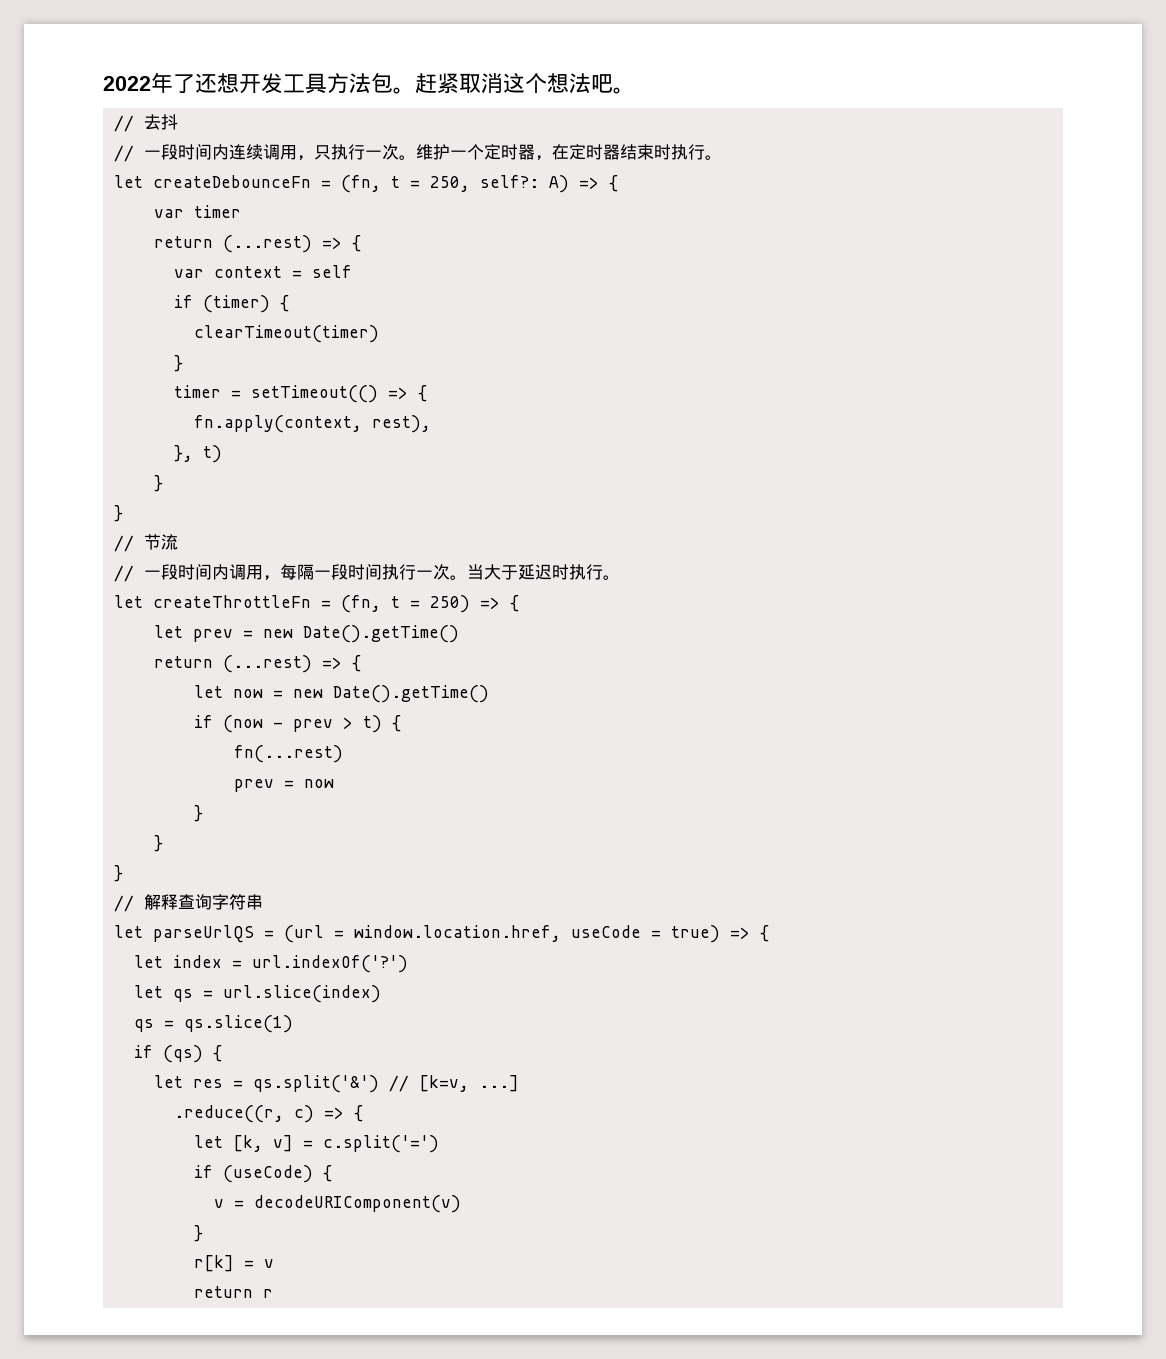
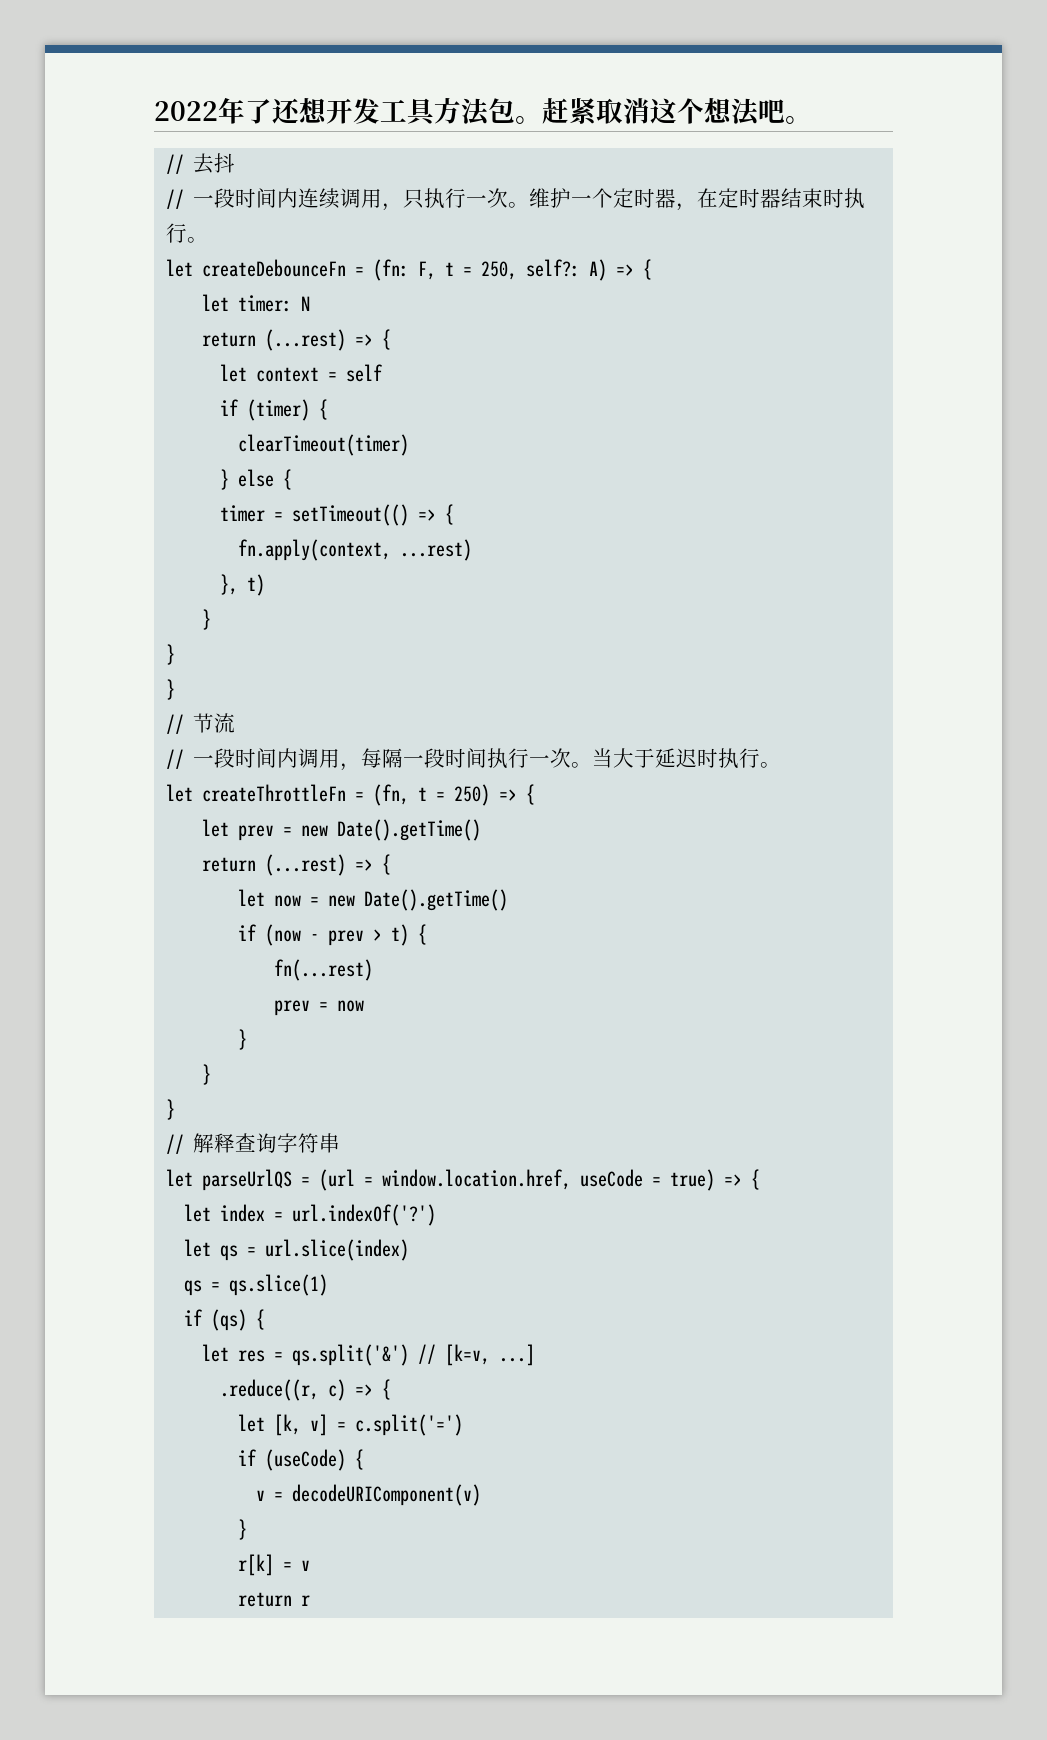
[340,175,381,193] (fn, -> [373,259,436,281] (fn: F,
[153,205,241,218] [153,235,361,253] [173,269,204,278] var timer // return (...rest) => { // var -> [202,294,310,312] [202,329,391,351] [220,364,247,382] let timer: N // return (...rest) => { // let
(183, 363) none -> [238,469,292,490] else {
[371,415,431,433] rest), -> [400,539,472,561] ...rest)
(123, 513) none -> [166,679,175,700] // }

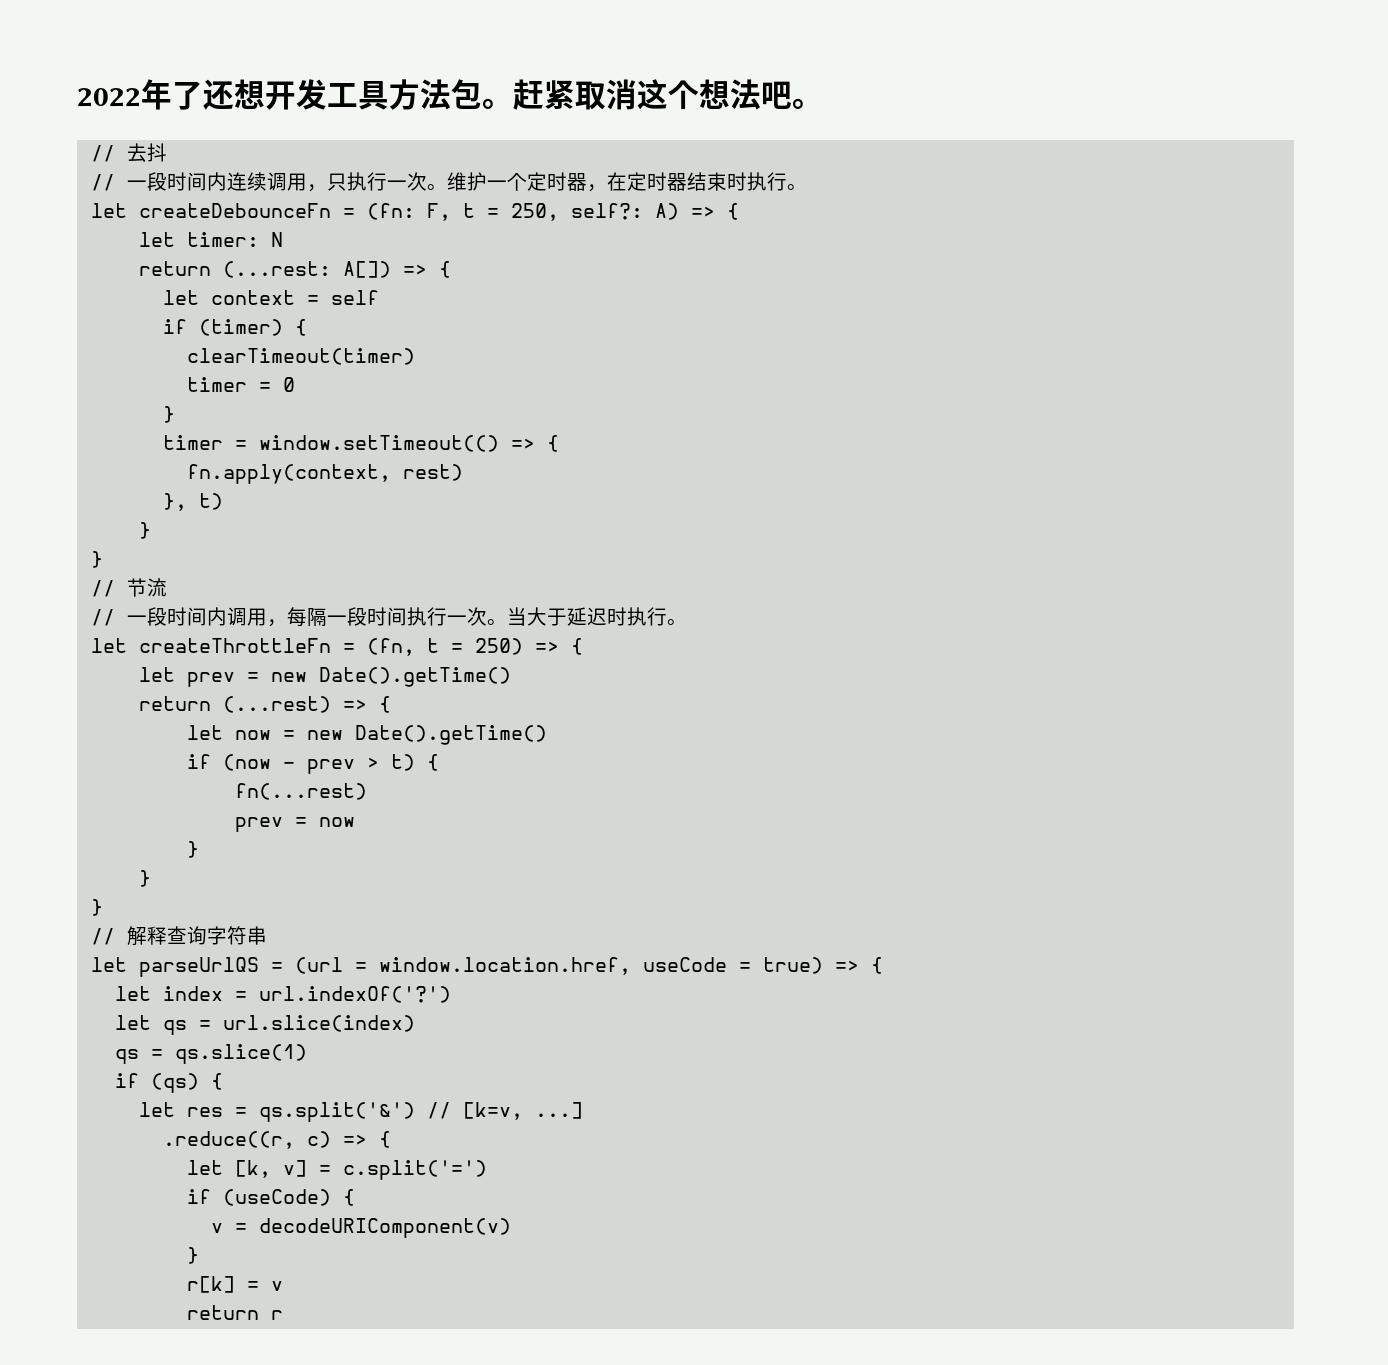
[265,329,346,351] (...rest) -> [222,261,391,278] (...rest: A[])
[220,469,292,490] [220,504,409,526] // } else { // timer = setTimeout(() -> [186,377,295,392] [162,406,175,423] [162,435,499,452] // timer = 0 // } // timer = window.setTimeout(()
[400,539,472,561] ...rest) -> [402,464,463,481] rest)
[166,679,175,700] // } -> (103, 559) none

